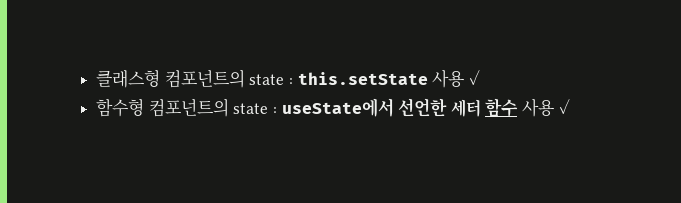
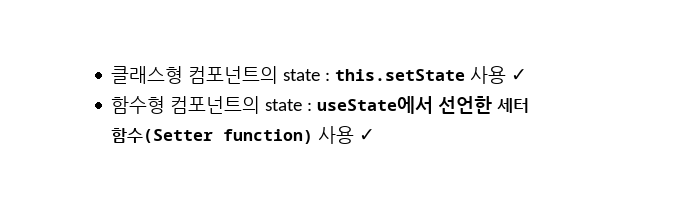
[485,98,519,117] 함수 -> [111,128,314,144] 함수(Setter function)

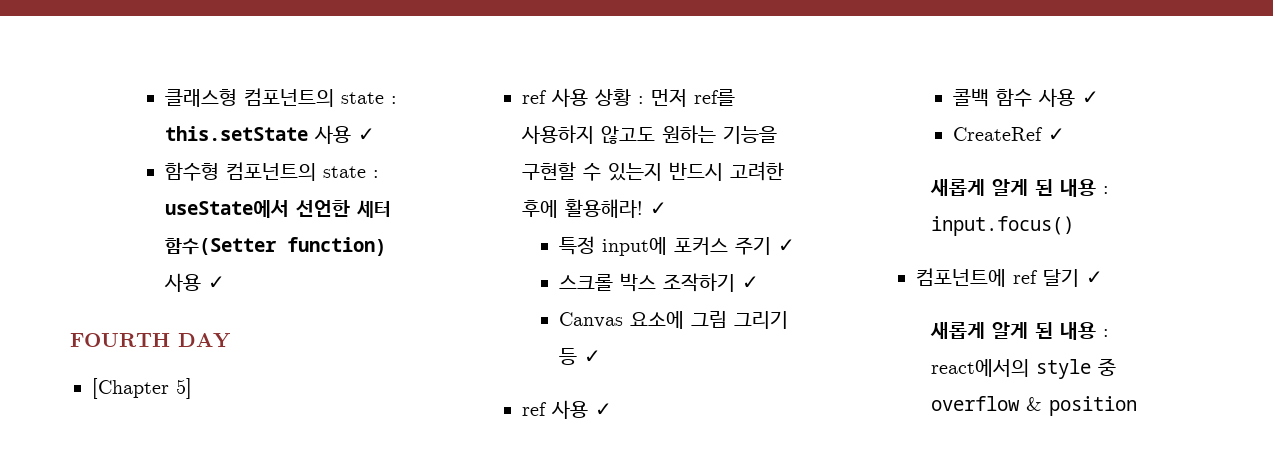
(376, 135) none -> [70,333,230,348] [92,378,192,399] [522,88,736,107] [521,125,778,144] [522,161,785,181] [522,199,668,218] [558,236,795,256] [558,273,759,292] [558,311,788,329] [558,348,601,365] [522,400,613,419] [952,88,1099,107] [952,127,1065,141] [929,179,1109,197] [930,216,1074,236] [916,268,1104,287] [929,322,1109,340] [930,358,1116,379] [930,396,1137,416] // FOURTH DAY // [Chapter 5] // ref 사용 상황 : 먼저 ref를 사용하지 않고도 원하는 기능을 구현할 수 있는지 반드시 고려한 후에 활용해라! ✓ // 특정 input에 포커스 주기 ✓ // 스크롤 박스 조작하기 ✓ // Canvas 요소에 그림 그리기 등 ✓ // ref 사용 ✓ // 콜백 함수 사용 ✓ // CreateRef ✓ // 새롭게 알게 된 내용 : input.focus() // 컴포넌트에 ref 달기 ✓ // 새롭게 알게 된 내용 : react에서의 style 중 overflow & position

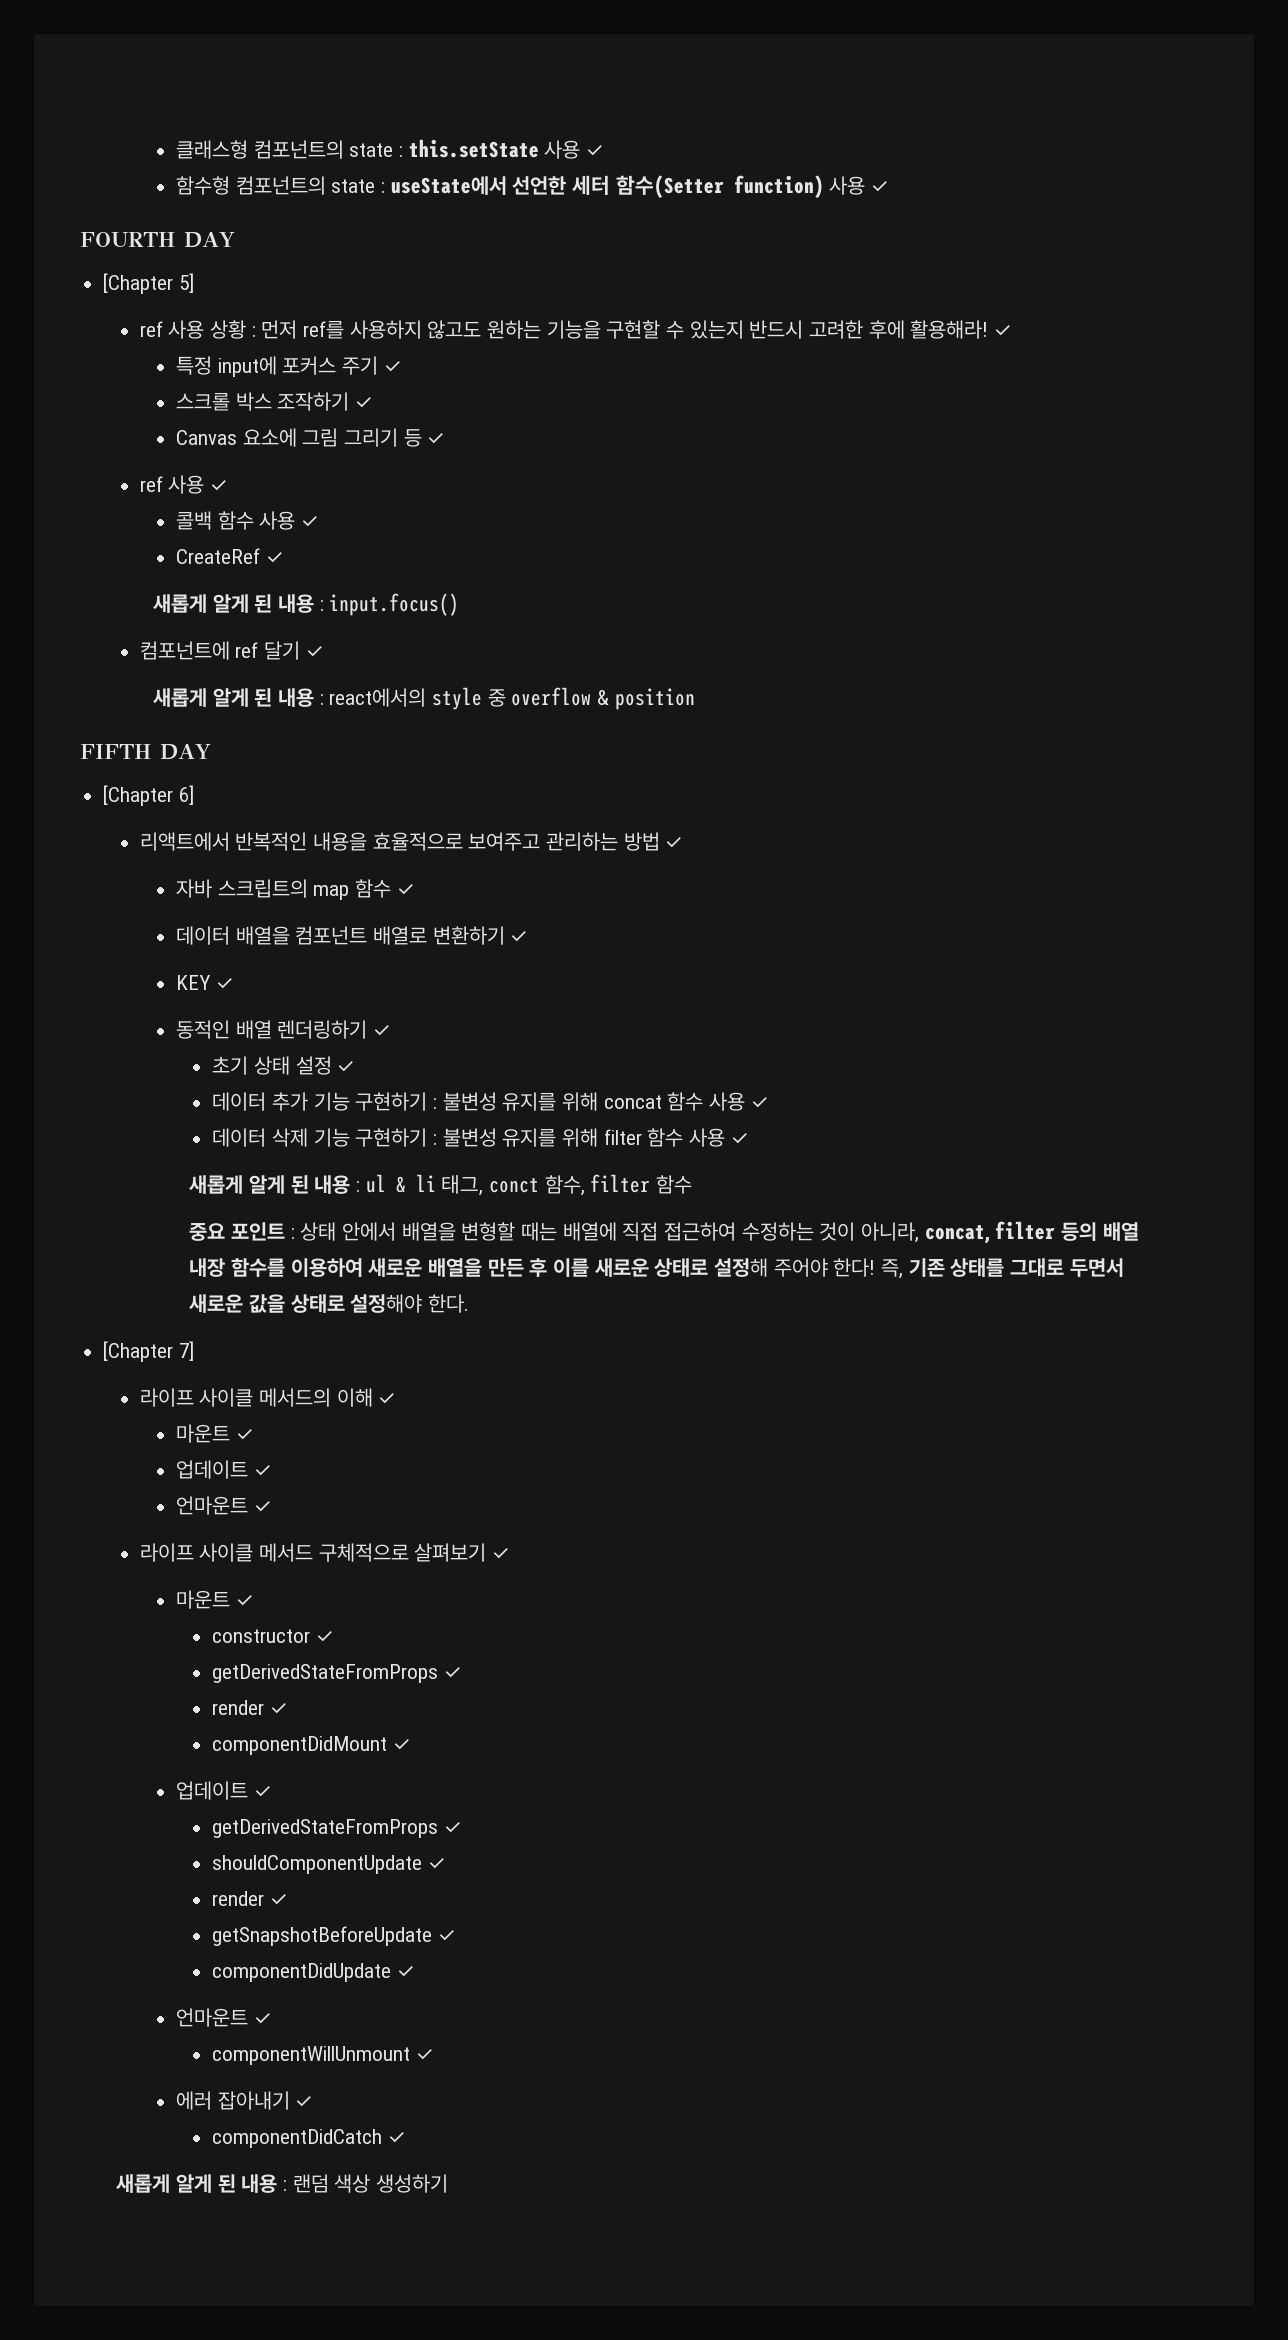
(1137, 406) none -> [80,744,211,760] [103,785,194,806] [139,832,684,851] [175,879,415,900] [175,926,529,945] [175,975,234,990] [175,1020,391,1039] [212,1056,356,1075] [212,1092,769,1111] [212,1128,749,1147] [189,1174,693,1196] [189,1221,1139,1244] [189,1258,1124,1279] [189,1294,469,1313] [103,1341,194,1362] [139,1388,397,1407] [175,1424,254,1443] [175,1460,272,1479] [175,1496,272,1515] [139,1543,510,1562] [175,1590,254,1609] [212,1629,335,1643] [212,1664,463,1683] [212,1700,289,1715] [212,1736,412,1755] [175,1781,272,1800] [212,1819,463,1838] [212,1855,447,1874] [212,1891,289,1906] [212,1926,457,1946] [212,1963,416,1982] [175,2008,272,2027] [212,2046,435,2065] [175,2091,314,2110] [212,2129,407,2148] [116,2174,449,2193] // FIFTH DAY // [Chapter 6] // 리액트에서 반복적인 내용을 효율적으로 보여주고 관리하는 방법 ✓ // 자바 스크립트의 map 함수 ✓ // 데이터 배열을 컴포넌트 배열로 변환하기 ✓ // KEY ✓ // 동적인 배열 렌더링하기 ✓ // 초기 상태 설정 ✓ // 데이터 추가 기능 구현하기 : 불변성 유지를 위해 concat 함수 사용 ✓ // 데이터 삭제 기능 구현하기 : 불변성 유지를 위해 filter 함수 사용 ✓ // 새롭게 알게 된 내용 : ul & li 태그, conct 함수, filter 함수 // 중요 포인트 : 상태 안에서 배열을 변형할 때는 배열에 직접 접근하여 수정하는 것이 아니라, concat, filter 등의 배열 내장 함수를 이용하여 새로운 배열을 만든 후 이를 새로운 상태로 설정해 주어야 한다! 즉, 기존 상태를 그대로 두면서 새로운 값을 상태로 설정해야 한다. // [Chapter 7] // 라이프 사이클 메서드의 이해 ✓ // 마운트 ✓ // 업데이트 ✓ // 언마운트 ✓ // 라이프 사이클 메서드 구체적으로 살펴보기 ✓ // 마운트 ✓ // constructor ✓ // getDerivedStateFromProps ✓ // render ✓ // componentDidMount ✓ // 업데이트 ✓ // getDerivedStateFromProps ✓ // shouldComponentUpdate ✓ // render ✓ // getSnapshotBeforeUpdate ✓ // componentDidUpdate ✓ // 언마운트 ✓ // componentWillUnmount ✓ // 에러 잡아내기 ✓ // componentDidCatch ✓ // 새롭게 알게 된 내용 : 랜덤 색상 생성하기

